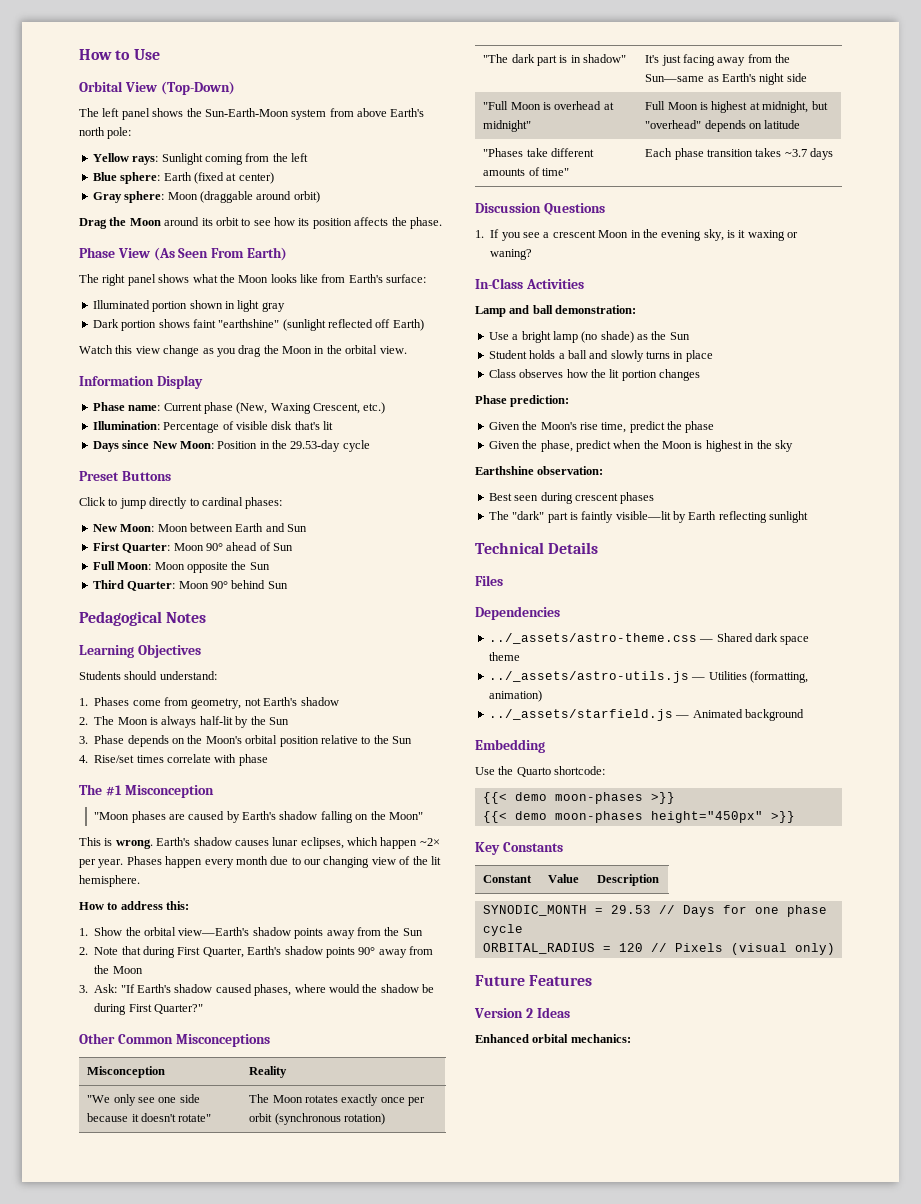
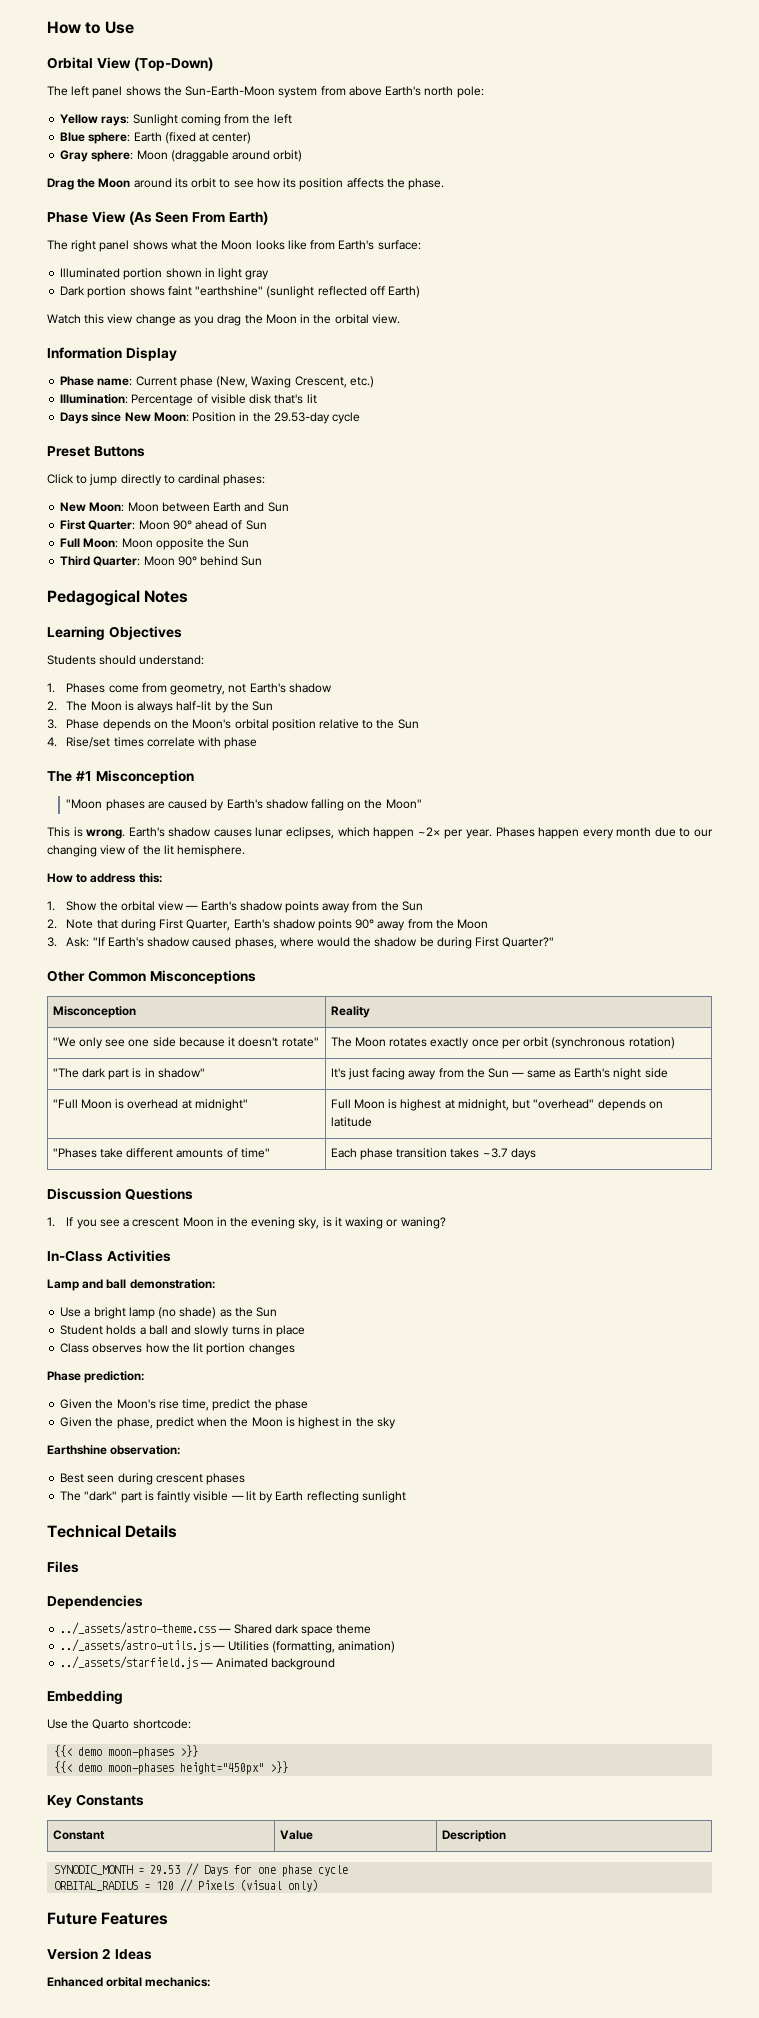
[178,927,250,936] view—Earth's -> [158,901,237,911] view — Earth's
[645,74,705,82] Sun—same -> [488,1068,556,1078] Sun — same
[615,511,671,520] visible—lit -> [193,1491,256,1501] visible — lit

